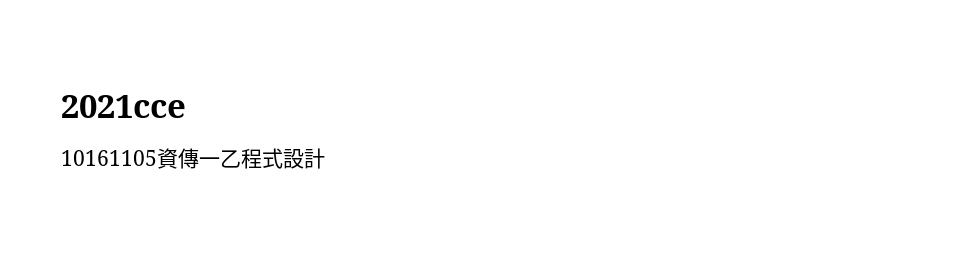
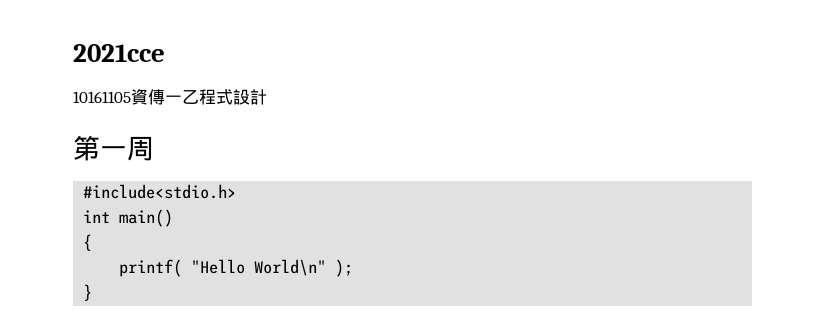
(325, 158) none -> [73,135,154,161] [83,184,237,199] [83,209,174,227] [83,234,93,251] [119,259,354,277] [83,284,93,301] // 第一周 // #include<stdio.h> // int main() // { // printf( "Hello World\n" ); // }

